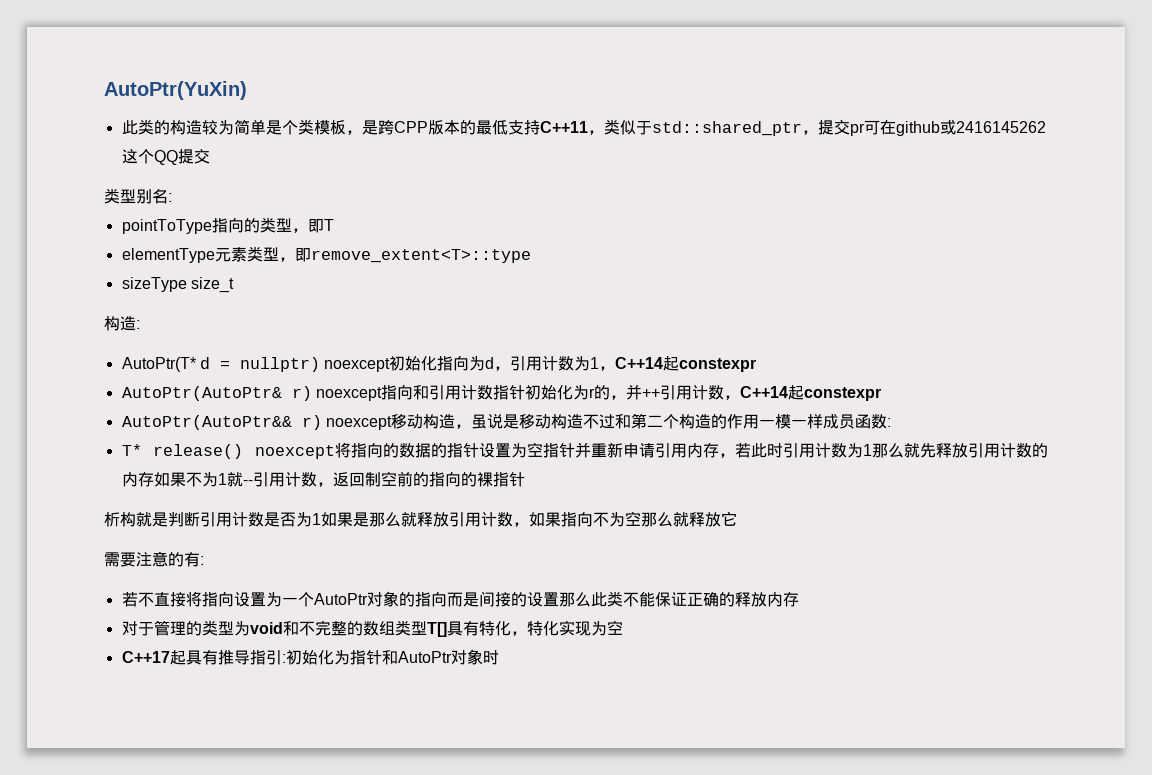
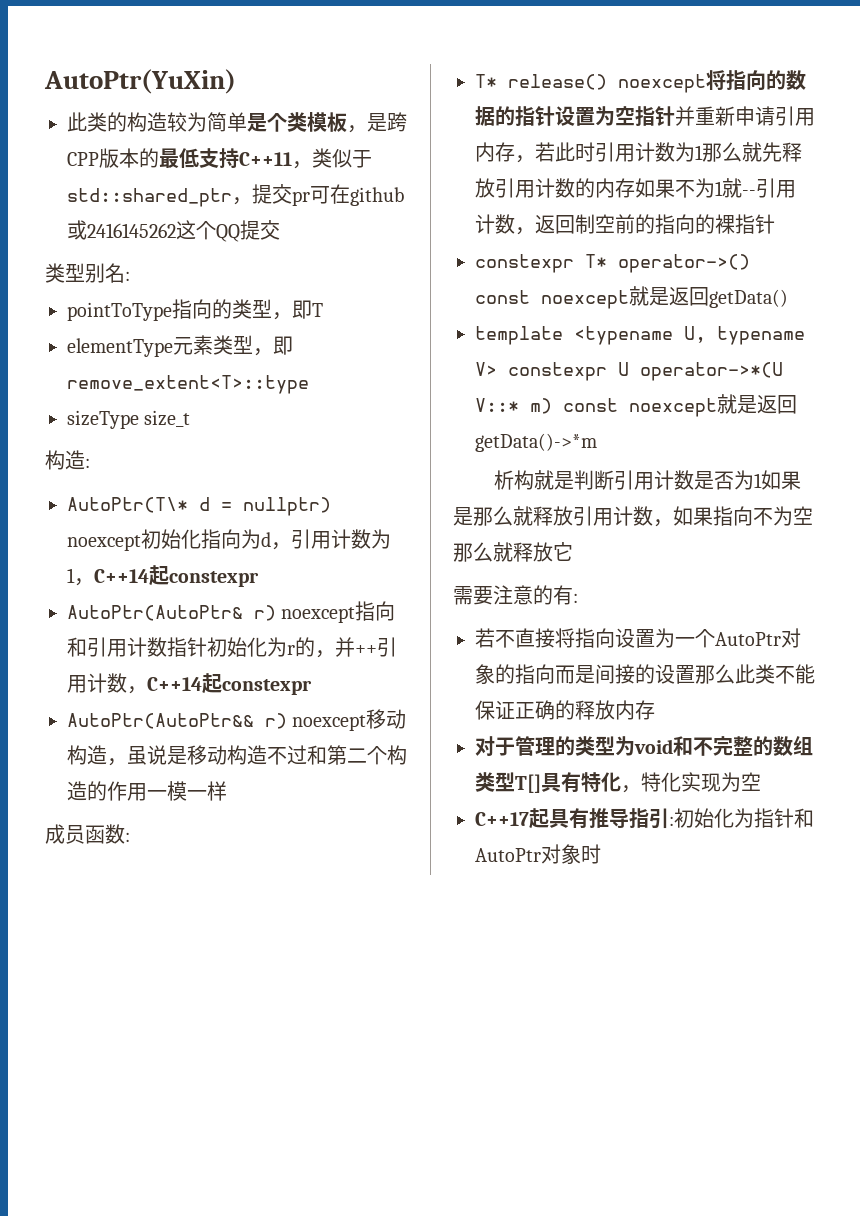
[121,357,196,372] AutoPtr(T* -> [67,497,188,513] AutoPtr(T\*
(823, 421) none -> (227, 791) //
(525, 479) none -> [475,254,750,273] [475,286,788,309] [475,326,805,345] [475,362,783,381] [475,394,797,417] [475,433,597,452] // constexpr T* operator->() const noexcept就是返回getData() // template <typename U, typename V> constexpr U operator->*(U V::* m) const noexcept就是返回getData()->*m

